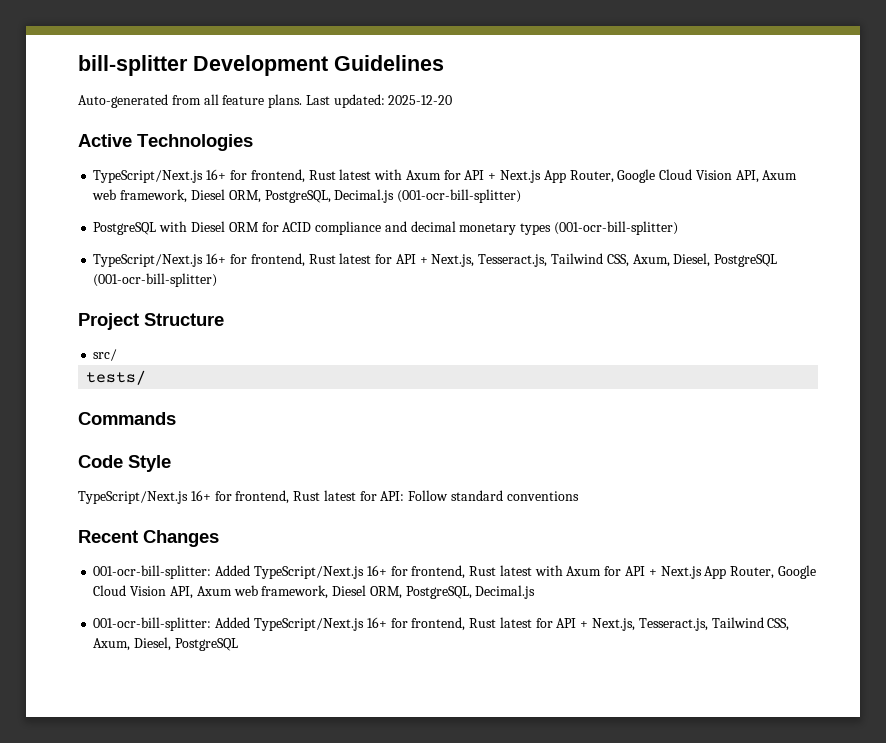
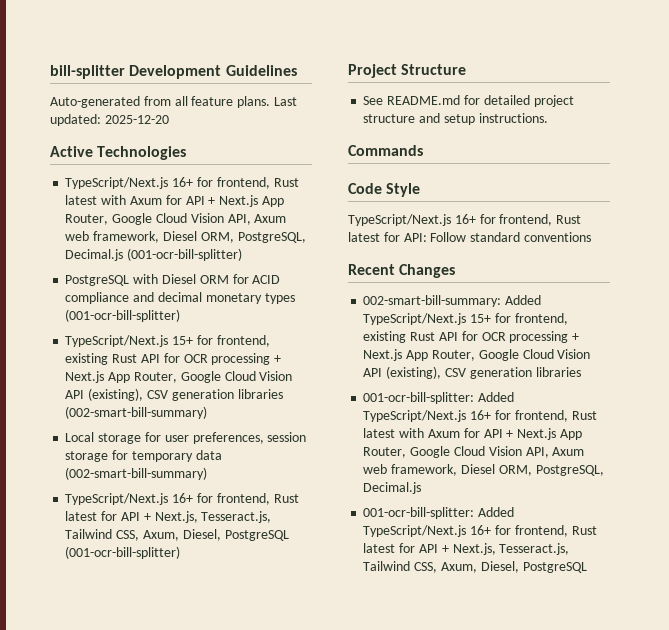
(678, 228) none -> [65,335,270,347] [65,353,282,365] [65,371,293,383] [65,388,283,401] [65,406,208,419] [65,432,307,444] [65,450,222,462] [65,467,208,480] // TypeScript/Next.js 15+ for frontend, existing Rust API for OCR processing + Next.js App Router, Google Cloud Vision API (existing), CSV generation libraries (002-smart-bill-summary) // Local storage for user preferences, session storage for temporary data (002-smart-bill-summary)
[93,349,118,361] [86,370,147,385] src/ // tests/ -> [363,95,574,107] [363,113,548,125] See README.md for detailed project structure and setup instructions.
(219, 538) none -> [363,295,542,307] [363,313,568,325] [363,331,580,343] [363,349,591,361] [363,366,581,379] // 002-smart-bill-summary: Added TypeScript/Next.js 15+ for frontend, existing Rust API for OCR processing + Next.js App Router, Google Cloud Vision API (existing), CSV generation libraries

